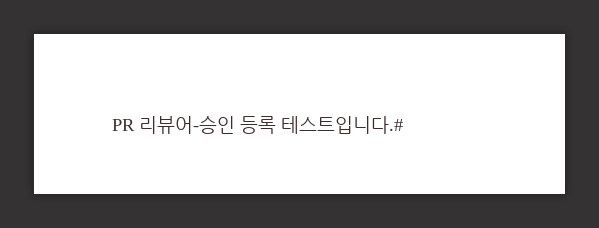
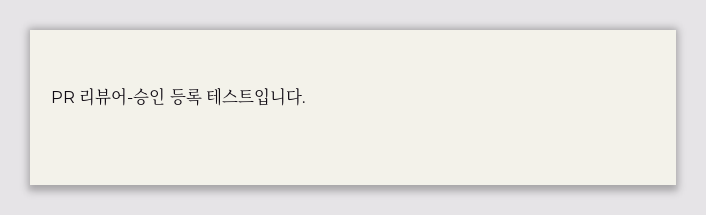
[281,116,403,134] 테스트입니다.# -> [206,87,307,106] 테스트입니다.

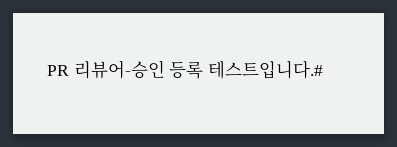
[206,87,307,106] 테스트입니다. -> [208,60,324,79] 테스트입니다.#

